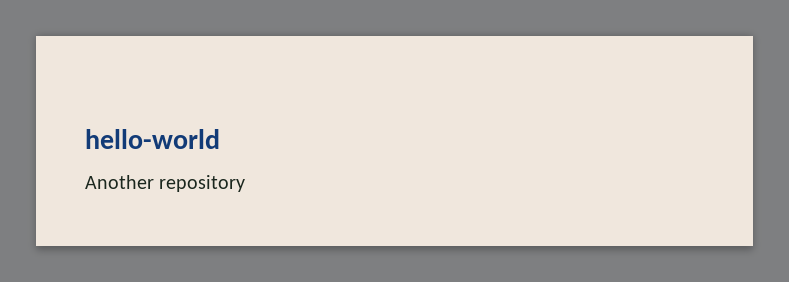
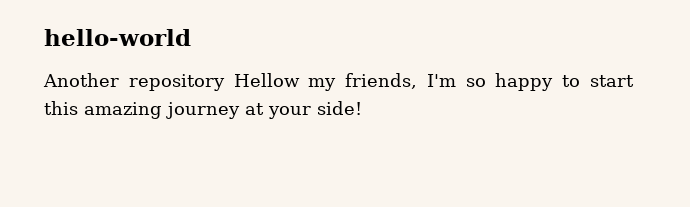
(246, 183) none -> [233,73,634,91] [44,101,362,119] Hellow my friends, I'm so happy to start this amazing journey at your side!

